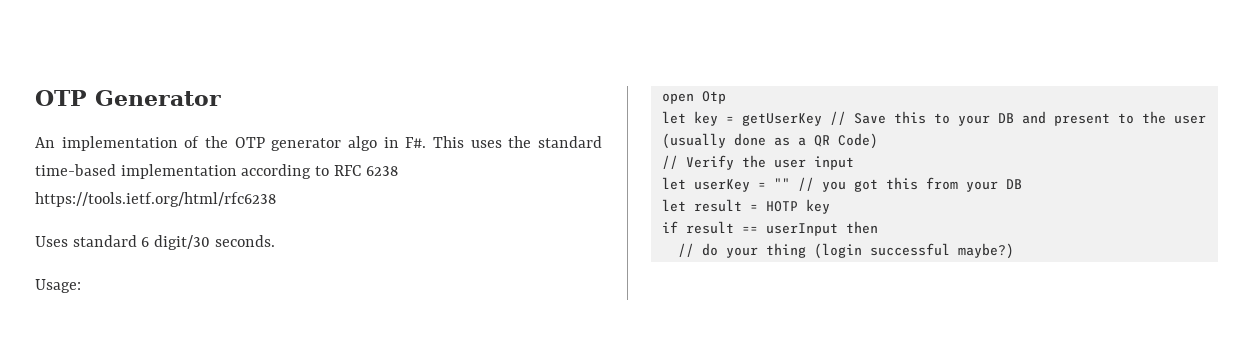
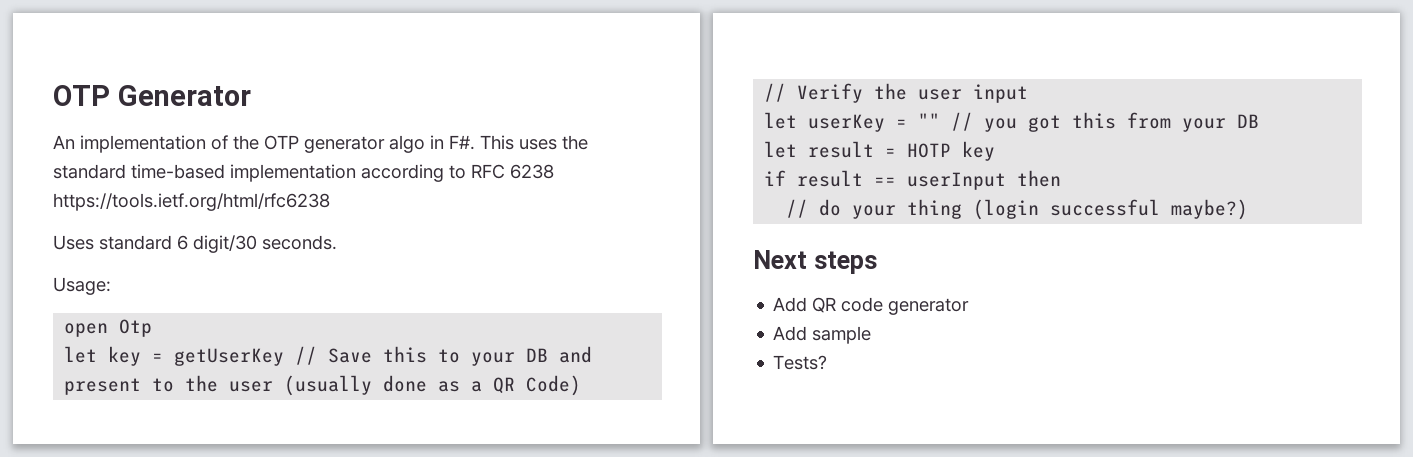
(1014, 251) none -> [753,250,877,274] [773,297,970,315] [773,326,872,344] [773,355,828,370] // Next steps // Add QR code generator // Add sample // Tests?

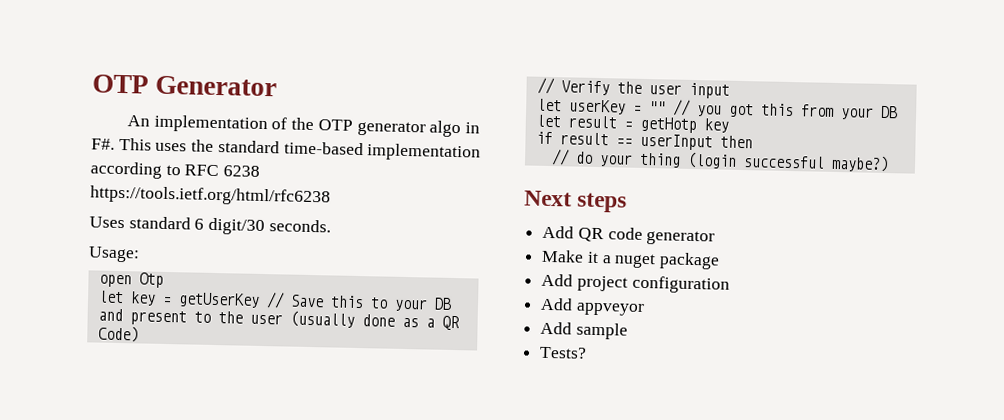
[907,143,952,158] HOTP -> [639,116,697,134] getHotp
(970, 306) none -> [541,249,721,270] [541,273,730,294] [540,297,645,316] // Make it a nuget package // Add project configuration // Add appveyor

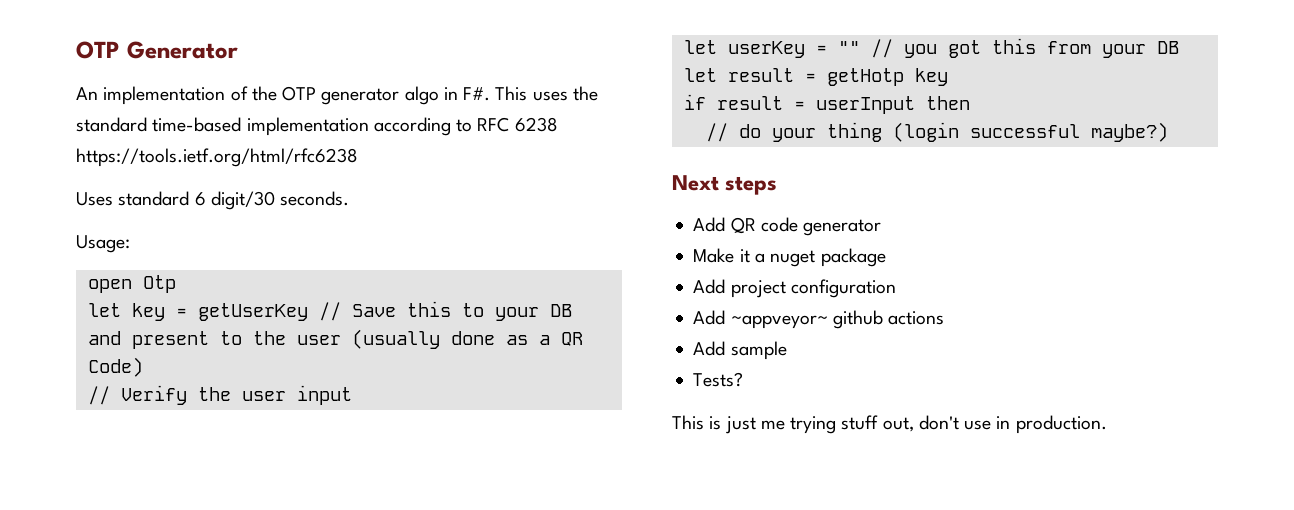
[615,138,633,146] == -> [793,101,805,110] =
[575,302,645,316] appveyor -> [730,310,945,329] ~appveyor~ github actions
(588, 352) none -> [672,415,1107,434] // This is just me trying stuff out, don't use in production.

